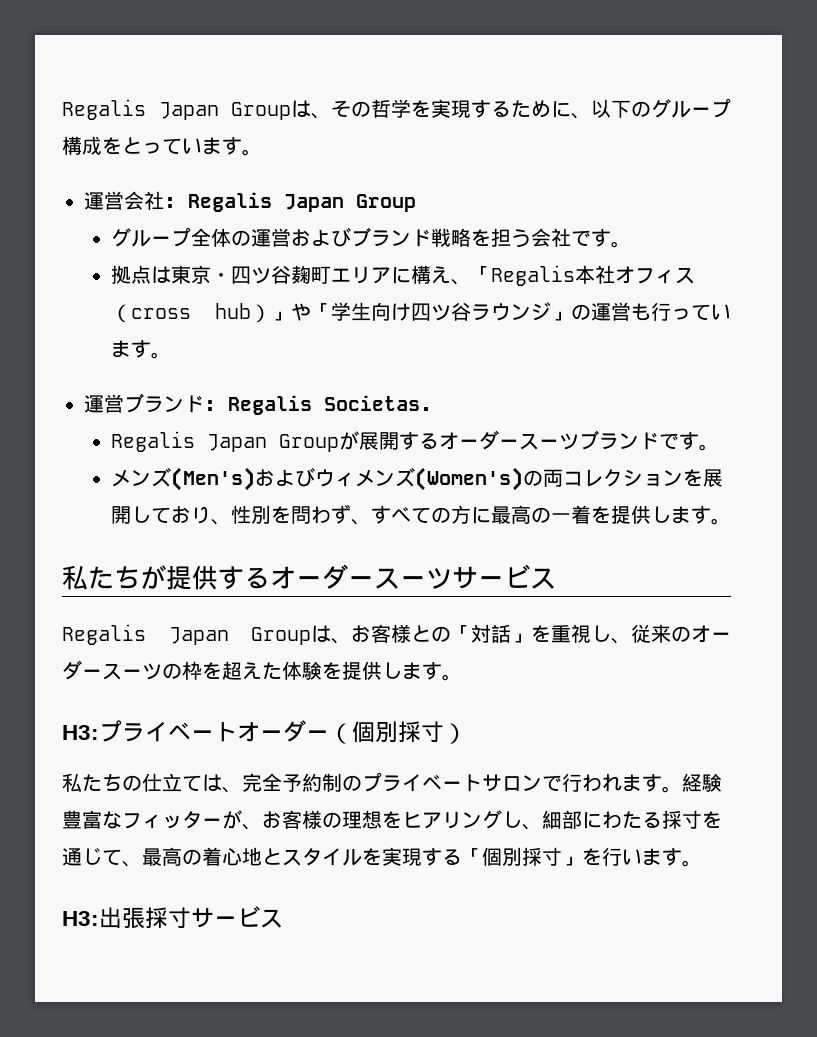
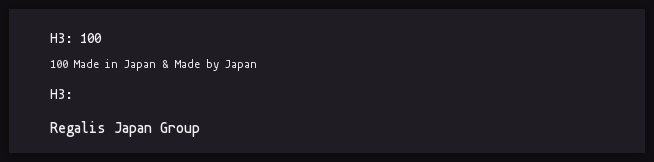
[62,98,731,120] [62,136,262,156] [84,191,416,212] [110,227,631,248] [110,265,695,286] [110,302,731,323] [110,340,171,359] [84,393,432,415] [110,430,719,452] [110,467,723,491] [110,504,731,525] [62,564,556,590] [62,624,731,645] [62,660,462,681] [62,720,467,744] [62,772,722,793] [62,810,722,830] [62,847,702,867] [62,906,283,929] Regalis Japan Groupは、その哲学を実現するために、以下のグループ構成をとっています。 // 運営会社: Regalis Japan Group // グループ全体の運営およびブランド戦略を担う会社です。 // 拠点は東京・四ツ谷麹町エリアに構え、「Regalis本社オフィス（cross hub）」や「学生向け四ツ谷ラウンジ」の運営も行っています。 // 運営ブランド: Regalis Societas. // Regalis Japan Groupが展開するオーダースーツブランドです。 // メンズ(Men's)およびウィメンズ(Women's)の両コレクションを展開しており、性別を問わず、すべての方に最高の一着を提供します。 // 私たちが提供するオーダースーツサービス // Regalis Japan Groupは、お客様との「対話」を重視し、従来のオーダースーツの枠を超えた体験を提供します。 // H3:プライベートオーダー（個別採寸） // 私たちの仕立ては、完全予約制のプライベートサロンで行われます。経験豊富なフィッターが、お客様の理想をヒアリングし、細部にわたる採寸を通じて、最高の着心地とスタイルを実現する「個別採寸」を行います。 // H3:出張採寸サービス -> [50,33,102,43] [50,59,257,71] [50,89,73,99] [50,121,200,137] H3: 100 // 100 Made in Japan & Made by Japan // H3: // Regalis Japan Group

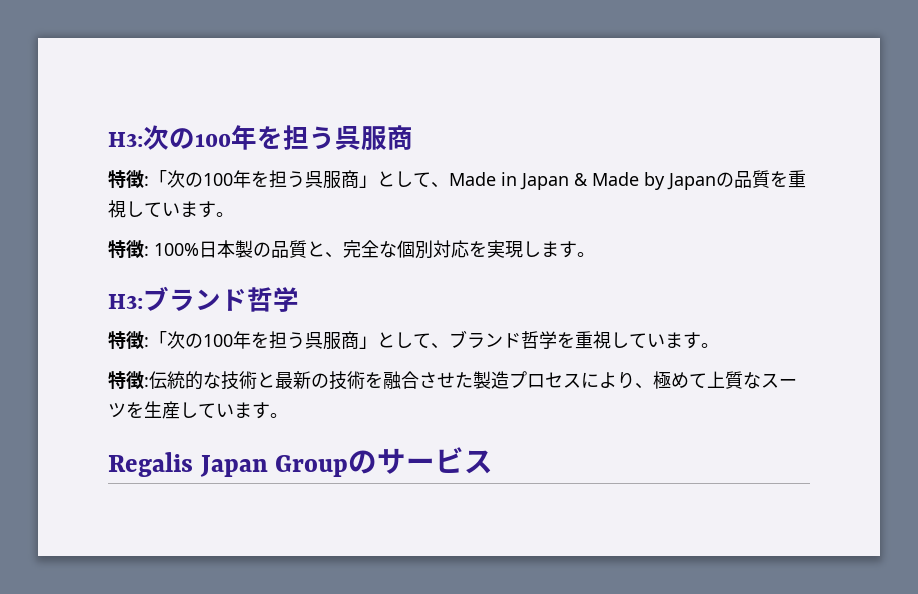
[50,33,102,43] [50,60,68,68] H3: 100 // 100 -> [108,125,413,150] [108,170,449,189] H3:次の100年を担う呉服商 // 特徴:「次の100年を担う呉服商」として、
[50,89,73,99] // H3: -> [716,170,806,188] [108,200,234,218] [108,240,595,259] [108,286,299,312] [108,330,719,350] [108,371,797,390] [108,401,288,419] の品質を重視しています。 // 特徴: 100%日本製の品質と、完全な個別対応を実現します。 // H3:ブランド哲学 // 特徴:「次の100年を担う呉服商」として、ブランド哲学を重視しています。 // 特徴:伝統的な技術と最新の技術を融合させた製造プロセスにより、極めて上質なスーツを生産しています。
(200, 129) none -> [348,447,494,474] のサービス

